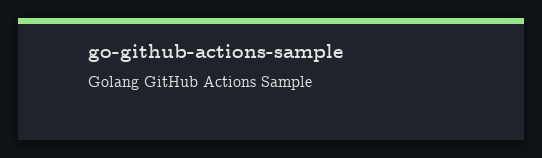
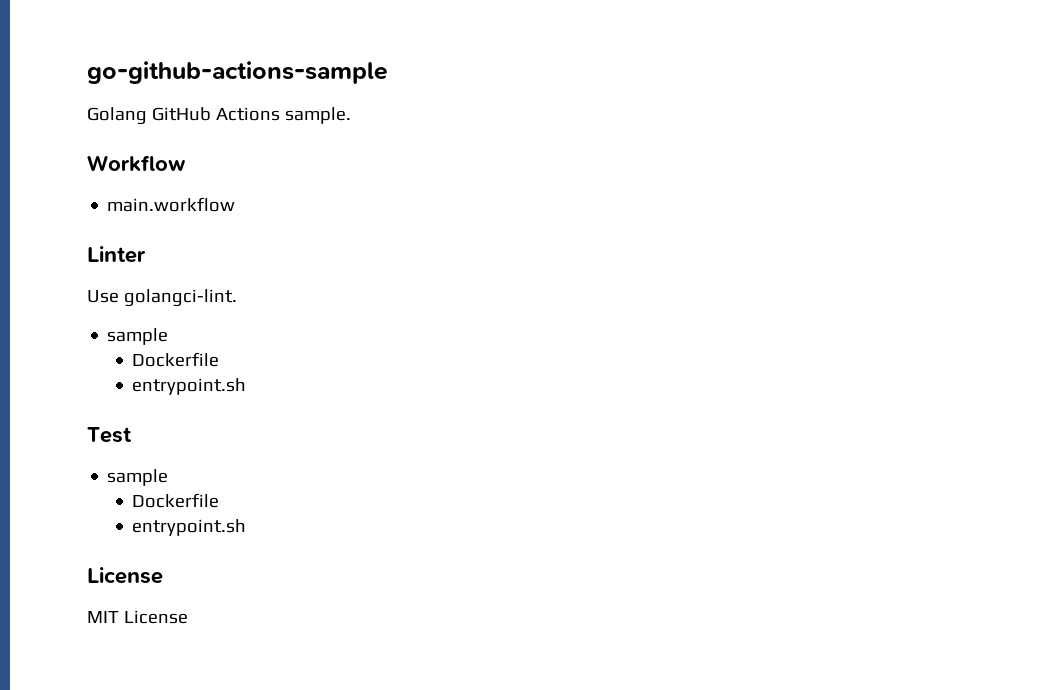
[261,76,312,90] Sample -> [284,107,351,124] [87,155,186,172] [107,197,236,212] [87,246,146,263] [87,289,237,307] [107,328,169,345] [132,352,220,367] [132,378,247,395] [87,427,132,443] [107,469,169,486] [132,493,220,508] [132,519,247,536] [87,567,163,584] [87,610,188,624] sample. // Workflow // main.workflow // Linter // Use golangci-lint. // sample // Dockerfile // entrypoint.sh // Test // sample // Dockerfile // entrypoint.sh // License // MIT License

